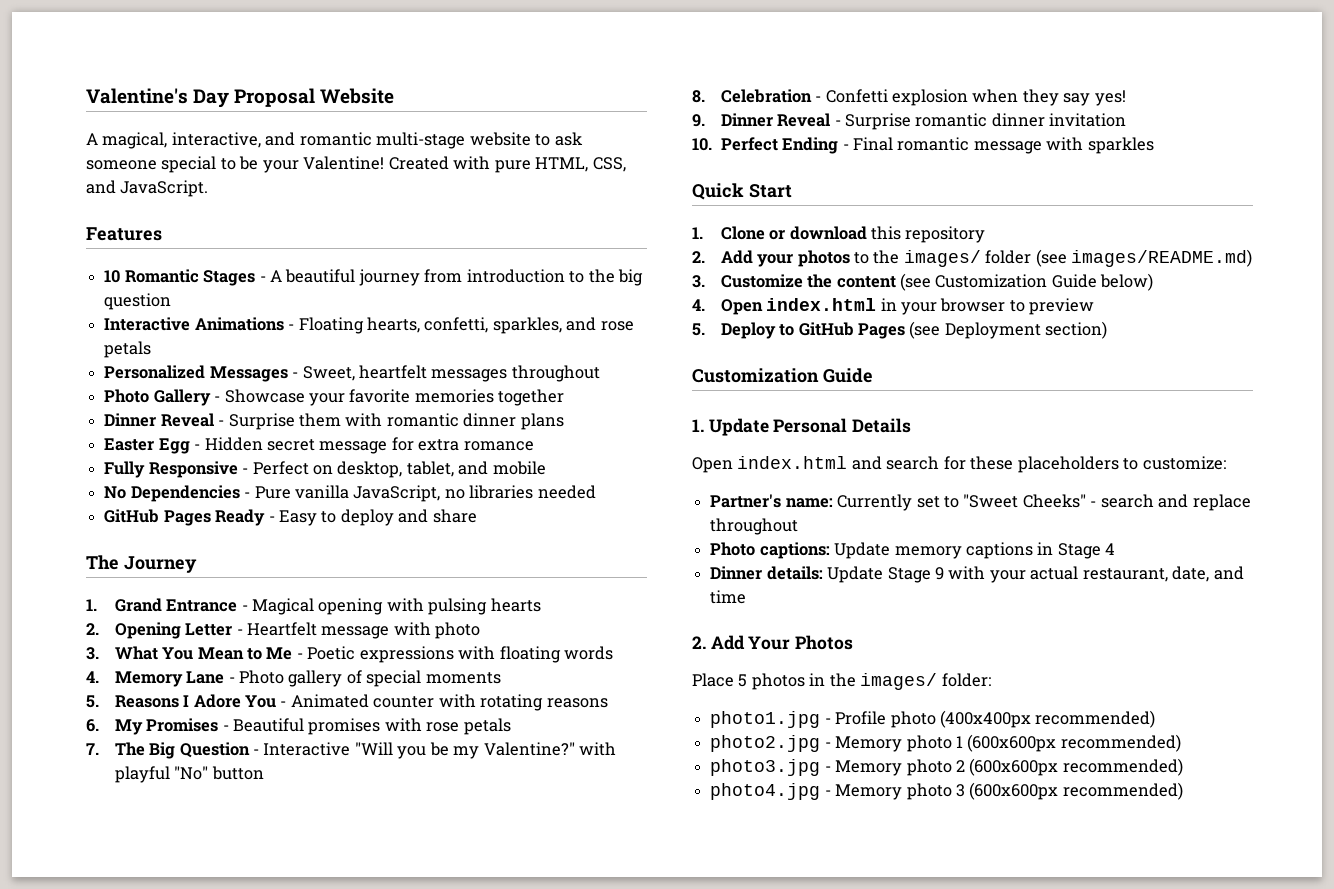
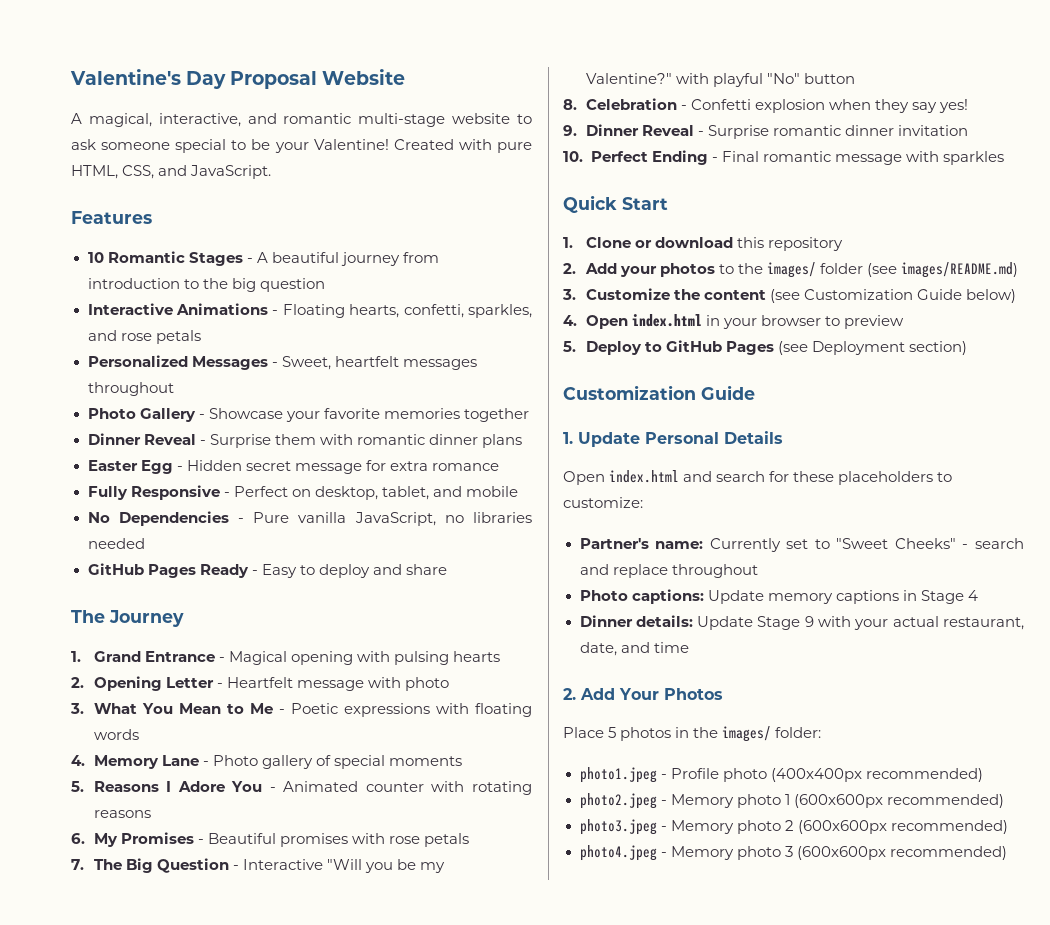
[710,711,821,728] photo1.jpg -> [579,767,657,783] photo1.jpeg
[710,735,821,752] photo2.jpg -> [579,793,657,809] photo2.jpeg
[710,759,821,776] photo3.jpg -> [579,819,657,835] photo3.jpeg
[710,783,821,800] photo4.jpg -> [579,845,657,861] photo4.jpeg

